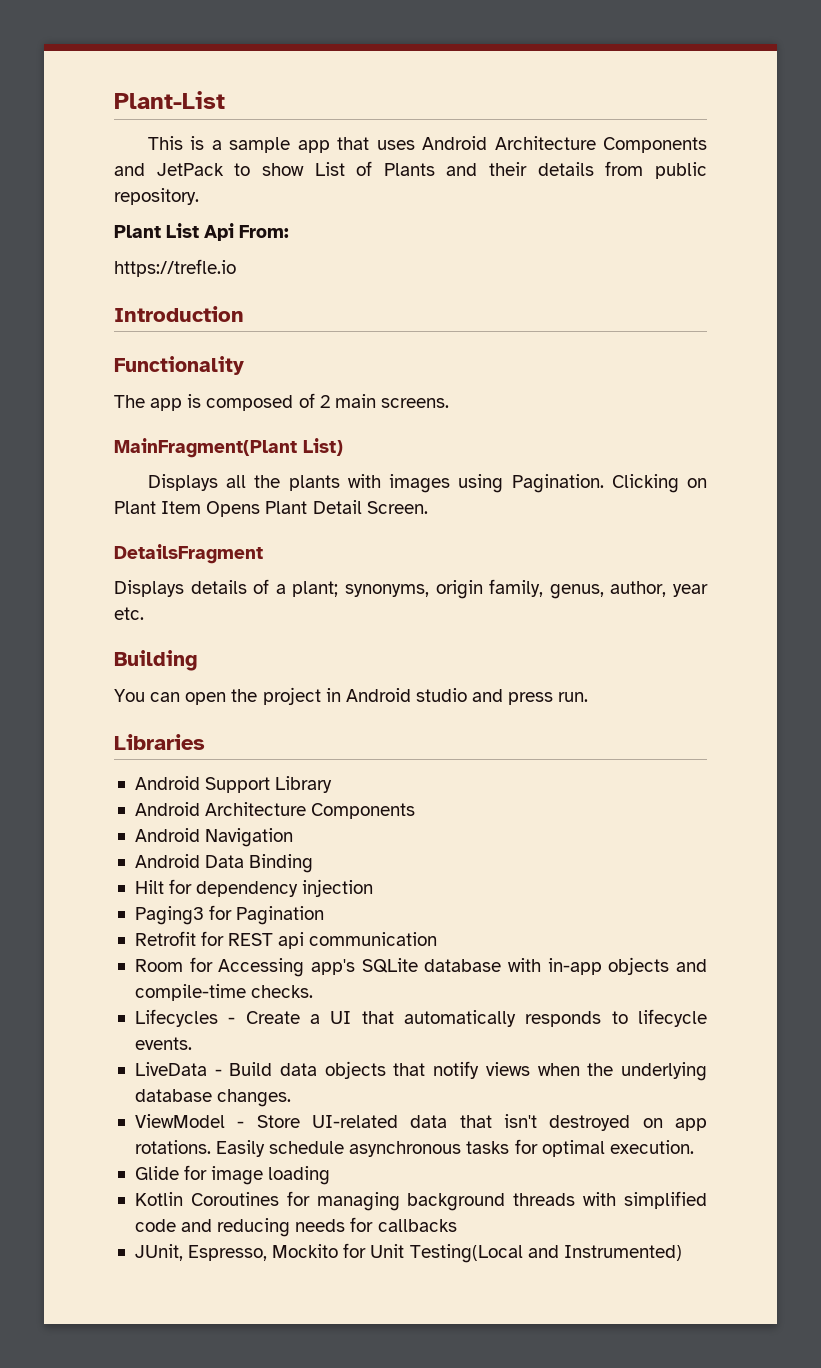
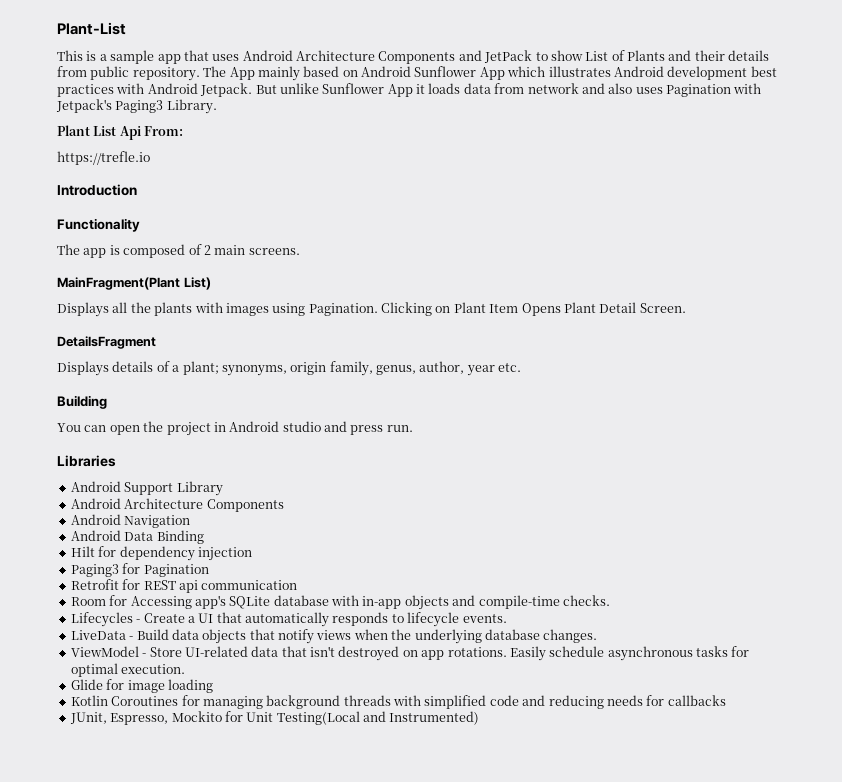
(199, 196) none -> [203,66,777,81] [57,83,762,97] [56,99,217,114] The App mainly based on Android Sunflower App which illustrates Android development best practices with Android Jetpack. But unlike Sunflower App it loads data from network and also uses Pagination with Jetpack's Paging3 Library.

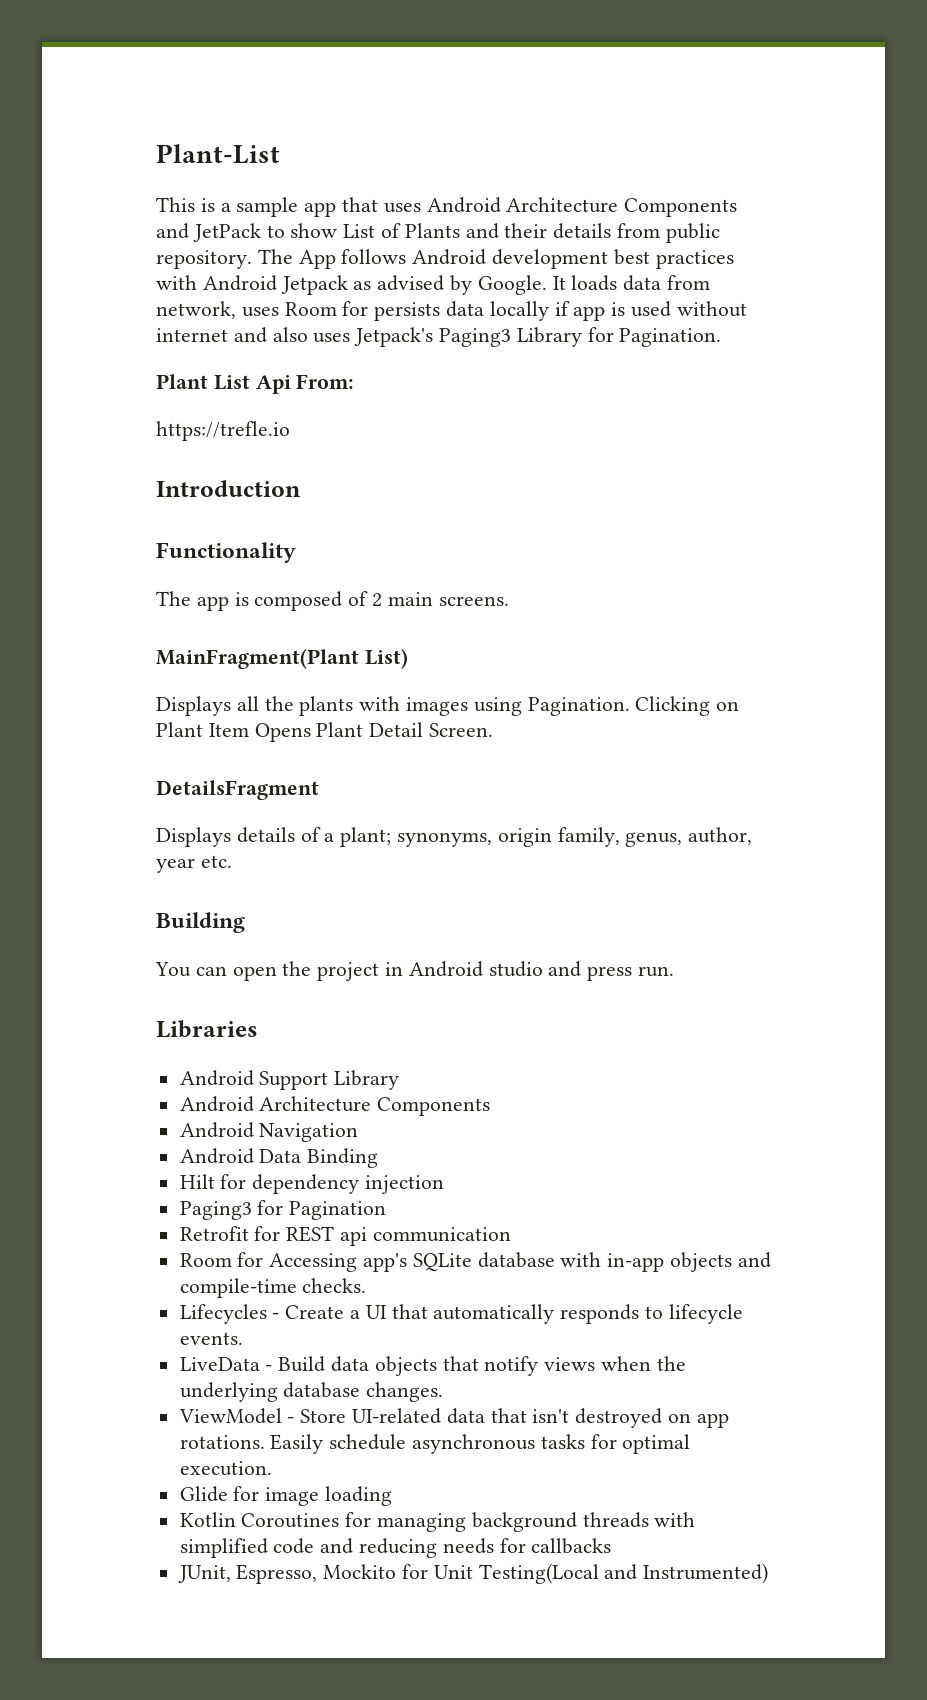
[257,66,611,81] mainly based on Android Sunflower App which illustrates -> [341,249,407,264] follows
[200,83,762,97] [56,99,217,114] Jetpack. But unlike Sunflower App it loads data from network and also uses Pagination with Jetpack's Paging3 Library. -> [280,275,711,295] [156,301,747,321] [156,327,722,347] Jetpack as advised by Google. It loads data from network, uses Room for persists data locally if app is used without internet and also uses Jetpack's Paging3 Library for Pagination.

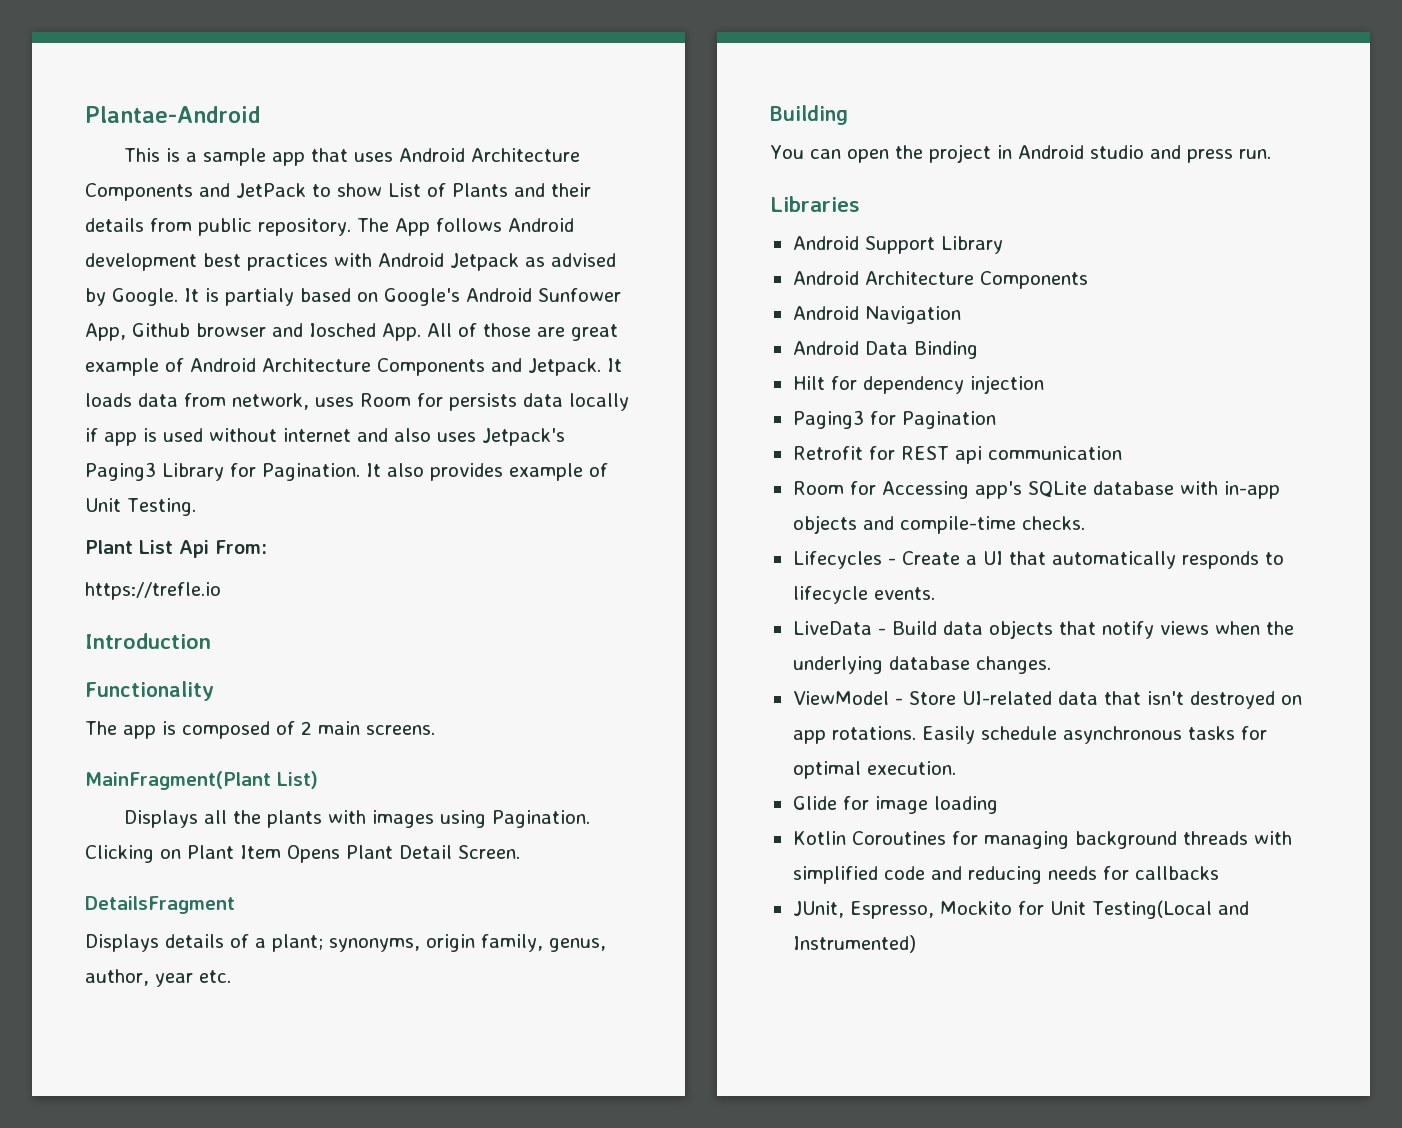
[156,144,280,164] Plant-List -> [85,106,261,123] Plantae-Android
(566, 283) none -> [205,288,621,306] [85,323,618,341] [85,358,622,376] is partialy based on Google's Android Sunfower App, Github browser and Iosched App. All of those are great example of Android Architecture Components and Jetpack. It
(722, 337) none -> [366,463,608,481] [85,498,196,516] It also provides example of Unit Testing.

